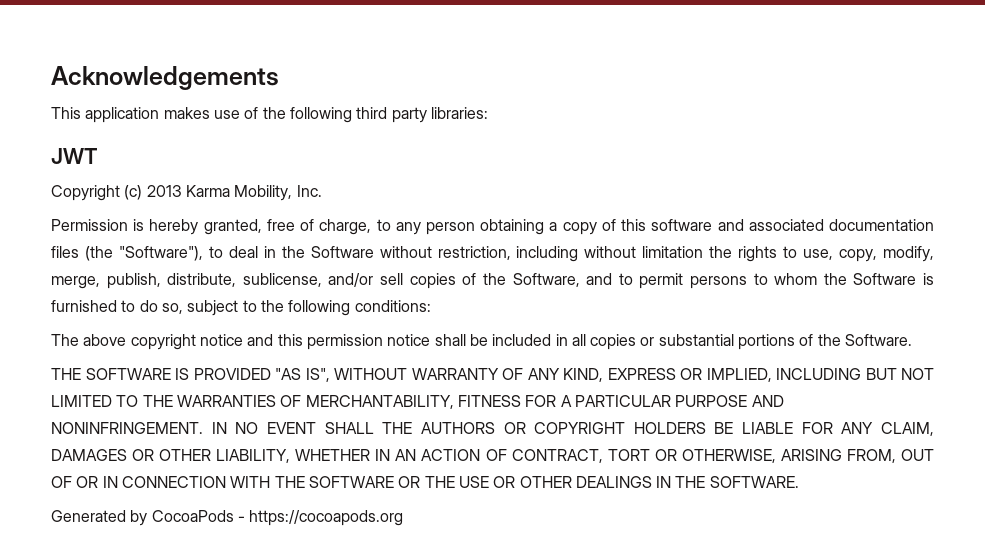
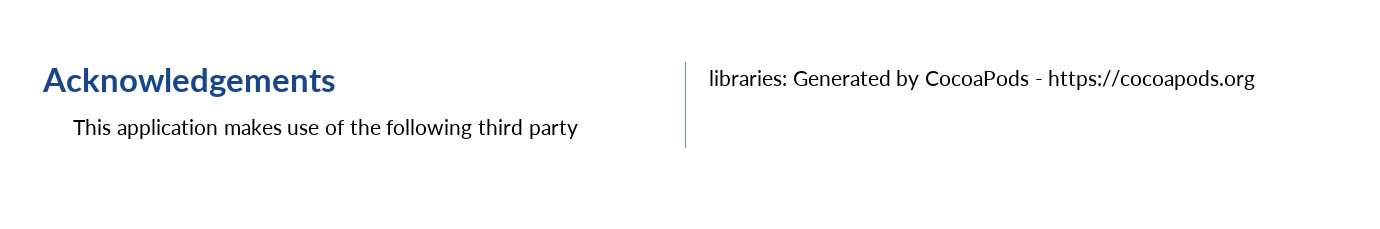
[51,148,97,164] [51,185,322,201] [51,219,934,235] [51,246,935,262] [51,273,934,289] [51,300,431,316] [51,334,913,350] [51,368,934,382] [51,395,784,409] [51,422,934,436] [51,449,935,463] [51,476,799,488] // JWT // Copyright (c) 2013 Karma Mobility, Inc. // Permission is hereby granted, free of charge, to any person obtaining a copy of this software and associated documentation files (the "Software"), to deal in the Software without restriction, including without limitation the rights to use, copy, modify, merge, publish, distribute, sublicense, and/or sell copies of the Software, and to permit persons to whom the Software is furnished to do so, subject to the following conditions: // The above copyright notice and this permission notice shall be included in all copies or substantial portions of the Software. // THE SOFTWARE IS PROVIDED "AS IS", WITHOUT WARRANTY OF ANY KIND, EXPRESS OR IMPLIED, INCLUDING BUT NOT LIMITED TO THE WARRANTIES OF MERCHANTABILITY, FITNESS FOR A PARTICULAR PURPOSE AND NONINFRINGEMENT. IN NO EVENT SHALL THE AUTHORS OR COPYRIGHT HOLDERS BE LIABLE FOR ANY CLAIM, DAMAGES OR OTHER LIABILITY, WHETHER IN AN ACTION OF CONTRACT, TORT OR OTHERWISE, ARISING FROM, OUT OF OR IN CONNECTION WITH THE SOFTWARE OR THE USE OR OTHER DEALINGS IN THE SOFTWARE. // -> (787, 78) none

